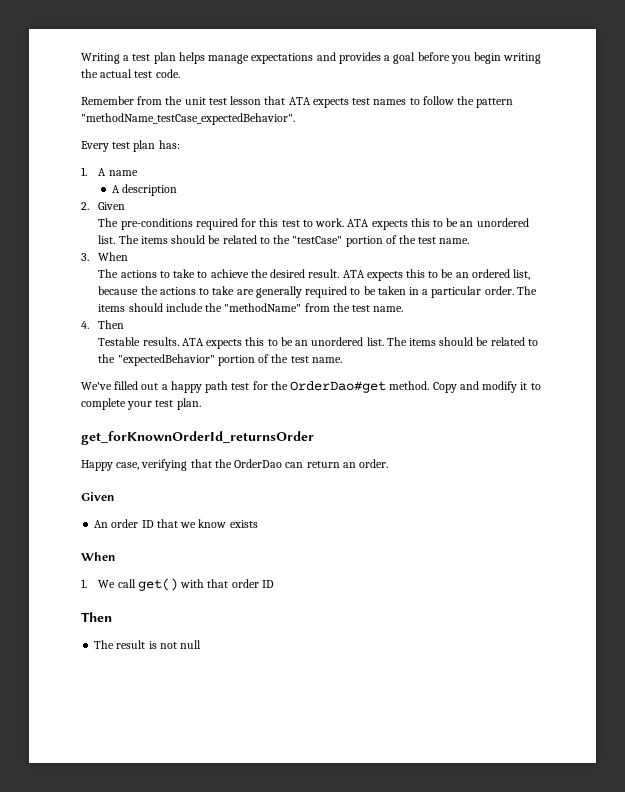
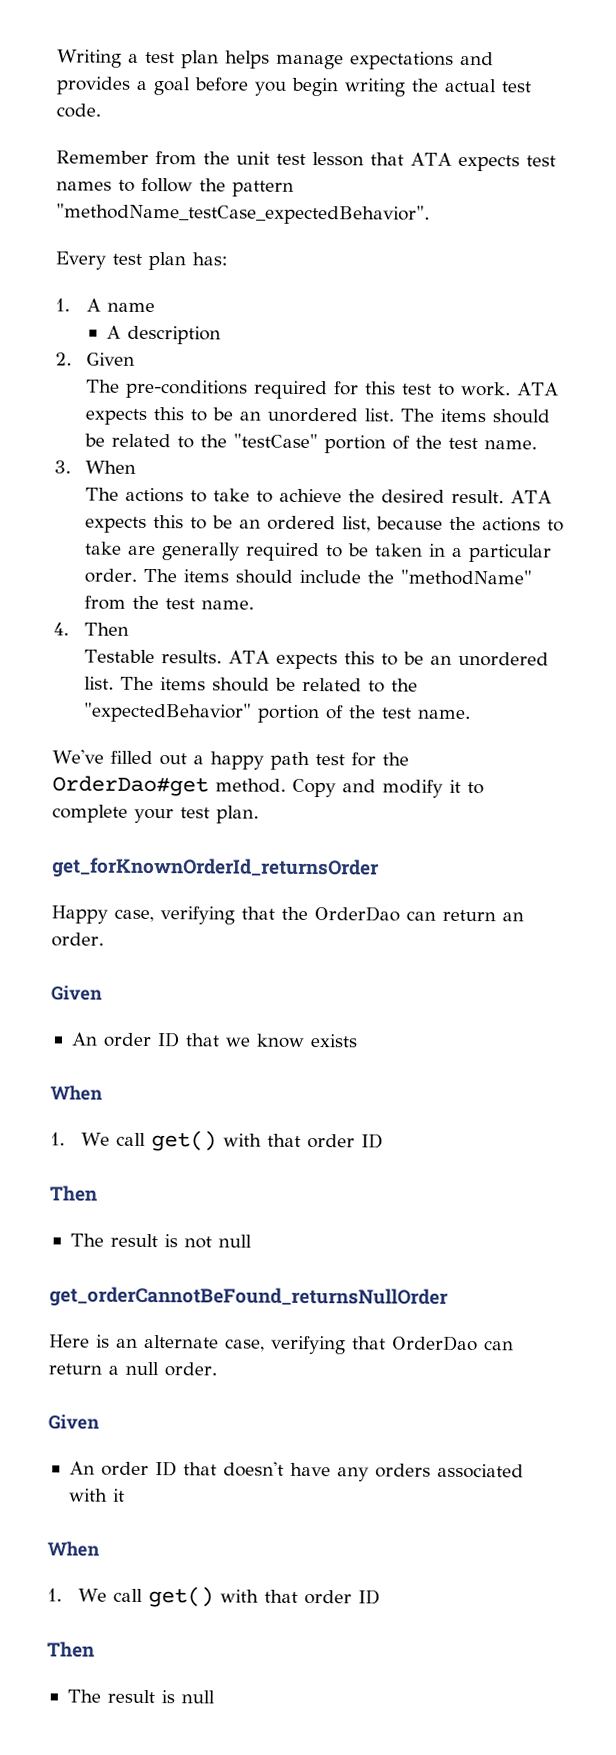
(202, 644) none -> [49,1286,448,1309] [49,1334,514,1355] [48,1361,217,1377] [48,1414,100,1430] [68,1461,524,1482] [68,1488,125,1502] [47,1541,100,1557] [47,1586,380,1608] [47,1641,95,1658] [66,1689,215,1704] // get_orderCannotBeFound_returnsNullOrder // Here is an alternate case, verifying that OrderDao can return a null order. // Given // An order ID that doesn't have any orders associated with it // When // 1. We call get() with that order ID // Then // The result is null

